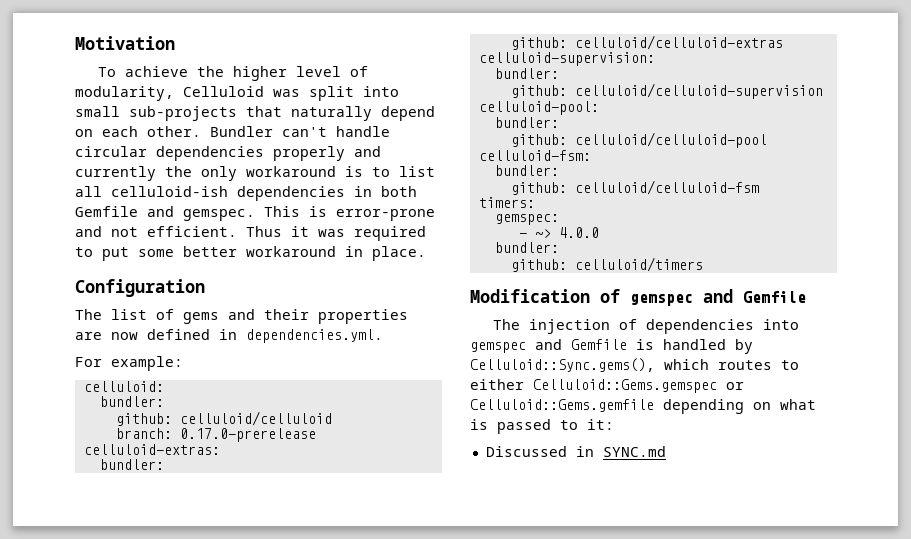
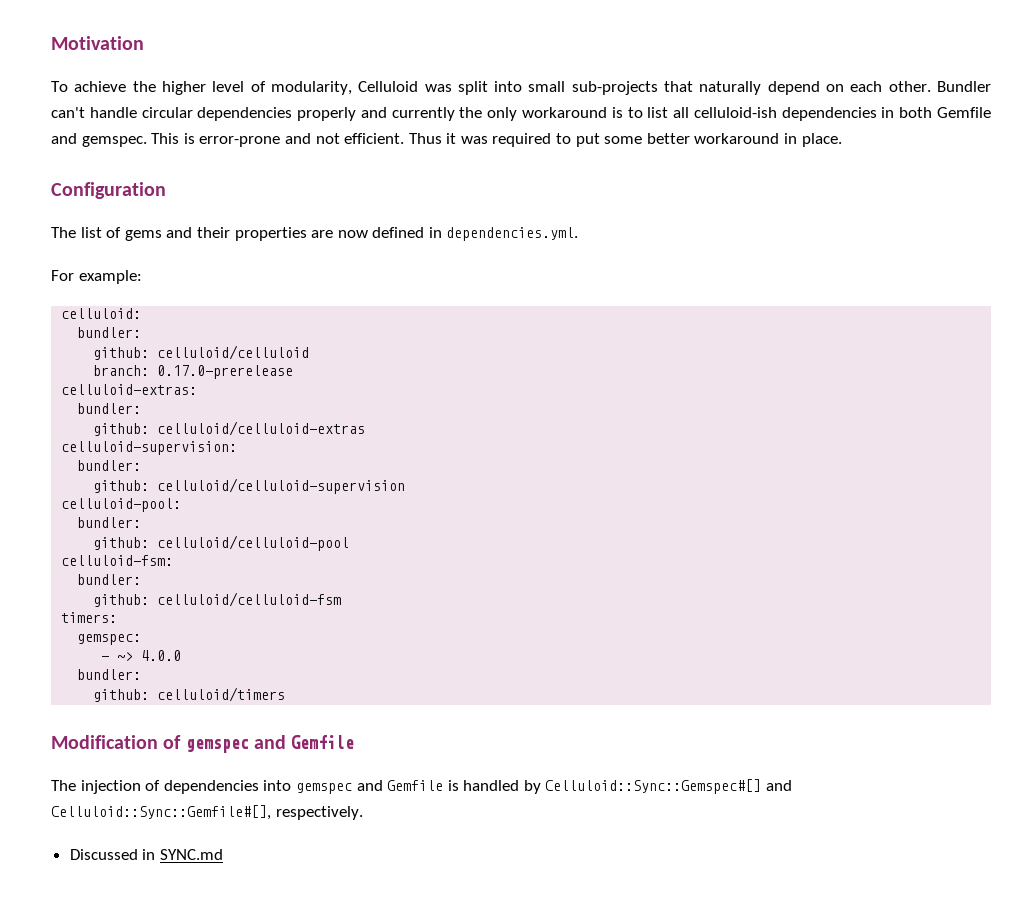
[470,358,799,372] [470,379,744,393] [470,399,816,414] [470,419,614,434] Celluloid::Sync.gems(), which routes to either Celluloid::Gems.gemspec or Celluloid::Gems.gemfile depending on what is passed to it: -> [545,779,793,794] [51,805,363,820] Celluloid::Sync::Gemspec#[] and Celluloid::Sync::Gemfile#[], respectively.

